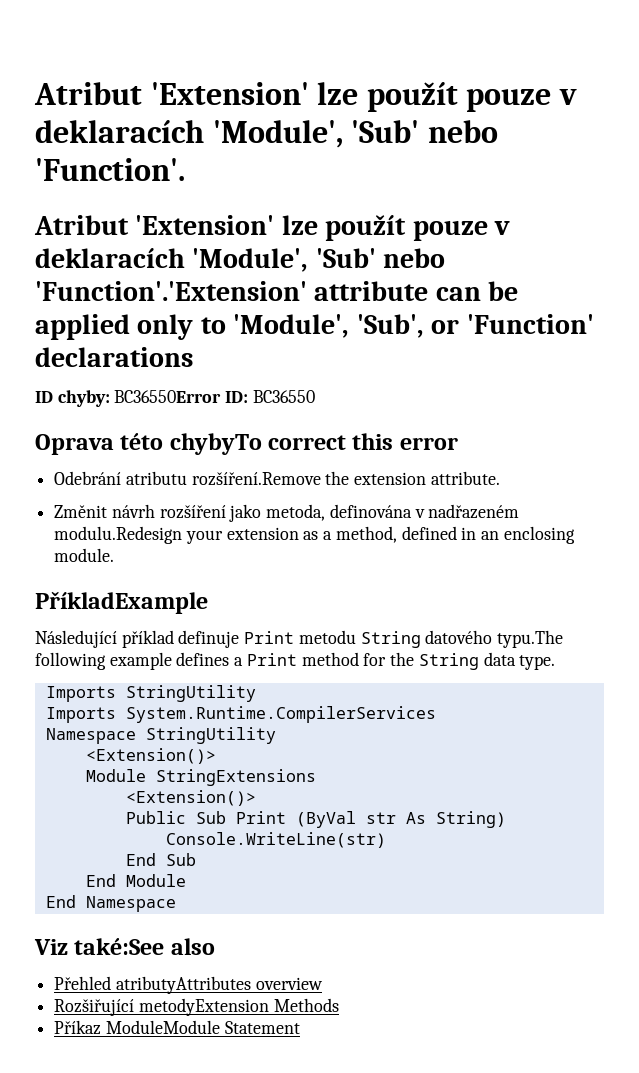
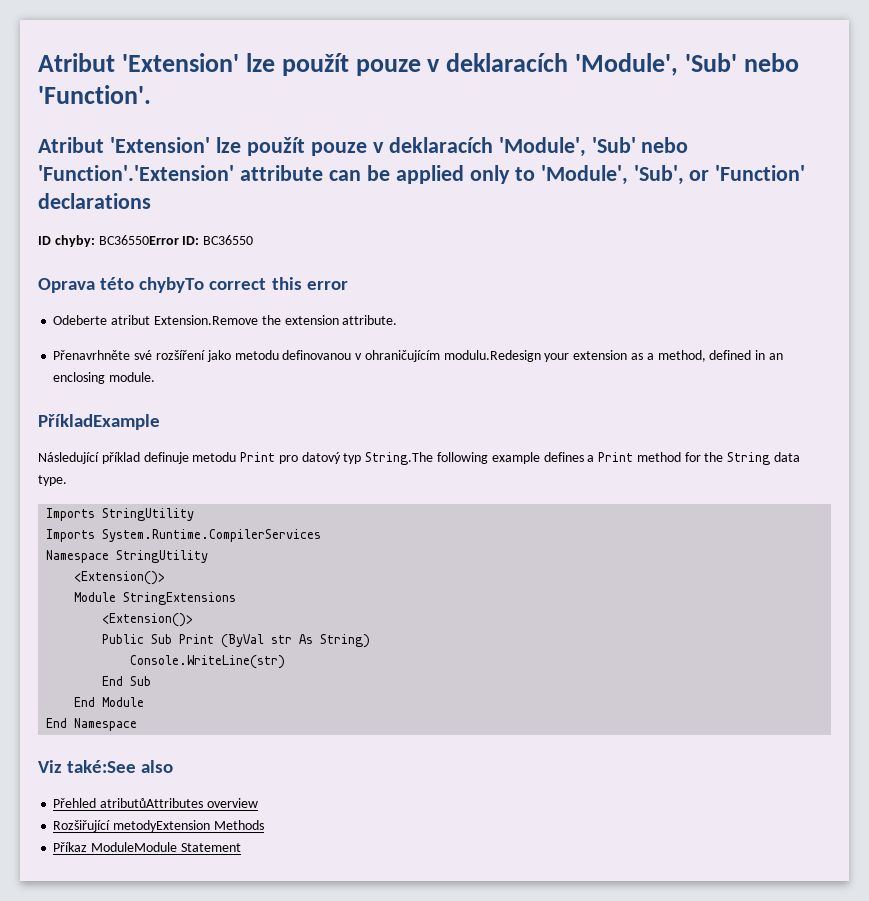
[54,471,321,486] Odebrání atributu rozšíření.Remove -> [53,315,258,325] Odeberte atribut Extension.Remove
[54,504,520,522] Změnit návrh rozšíření jako metoda, definována v nadřazeném -> [53,350,440,362] Přenavrhněte své rozšíření jako metodu definovanou v ohraničujícím
[244,630,564,648] Print metodu String datového typu.The -> [192,452,434,465] metodu Print pro datový typ String.The
[115,976,251,994] atributyAttributes -> [100,798,204,808] atributůAttributes

